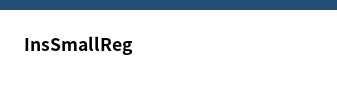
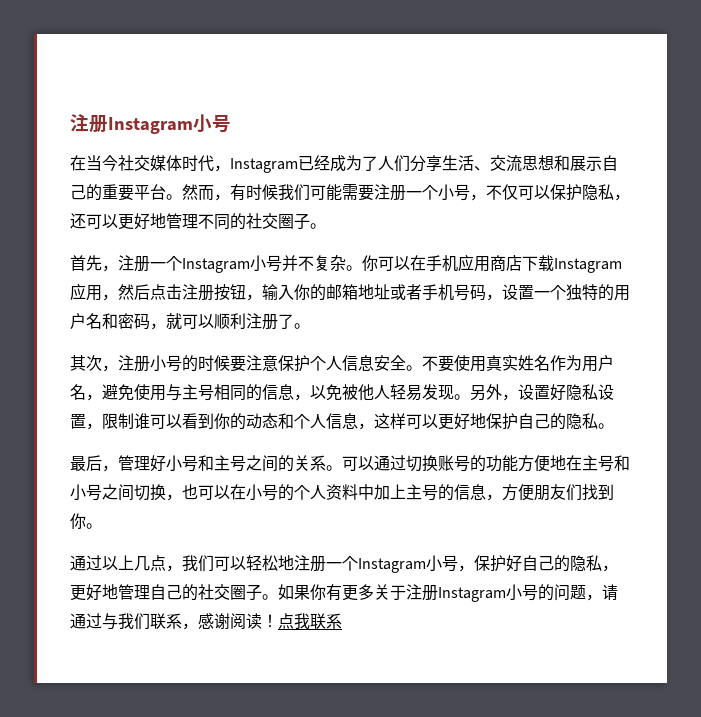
[24,36,133,55] InsSmallReg -> [70,114,231,134] [70,155,618,173] [70,184,630,201] [70,213,326,230] [70,254,622,273] [70,283,630,301] [70,313,310,330] [70,355,614,372] [70,384,614,401] [70,413,614,430] [70,455,630,472] [70,484,614,501] [70,513,102,529] [70,555,618,573] [70,584,618,602] [70,613,342,630] 注册Instagram小号 // 在当今社交媒体时代，Instagram已经成为了人们分享生活、交流思想和展示自己的重要平台。然而，有时候我们可能需要注册一个小号，不仅可以保护隐私，还可以更好地管理不同的社交圈子。 // 首先，注册一个Instagram小号并不复杂。你可以在手机应用商店下载Instagram应用，然后点击注册按钮，输入你的邮箱地址或者手机号码，设置一个独特的用户名和密码，就可以顺利注册了。 // 其次，注册小号的时候要注意保护个人信息安全。不要使用真实姓名作为用户名，避免使用与主号相同的信息，以免被他人轻易发现。另外，设置好隐私设置，限制谁可以看到你的动态和个人信息，这样可以更好地保护自己的隐私。 // 最后，管理好小号和主号之间的关系。可以通过切换账号的功能方便地在主号和小号之间切换，也可以在小号的个人资料中加上主号的信息，方便朋友们找到你。 // 通过以上几点，我们可以轻松地注册一个Instagram小号，保护好自己的隐私，更好地管理自己的社交圈子。如果你有更多关于注册Instagram小号的问题，请通过与我们联系，感谢阅读！点我联系

